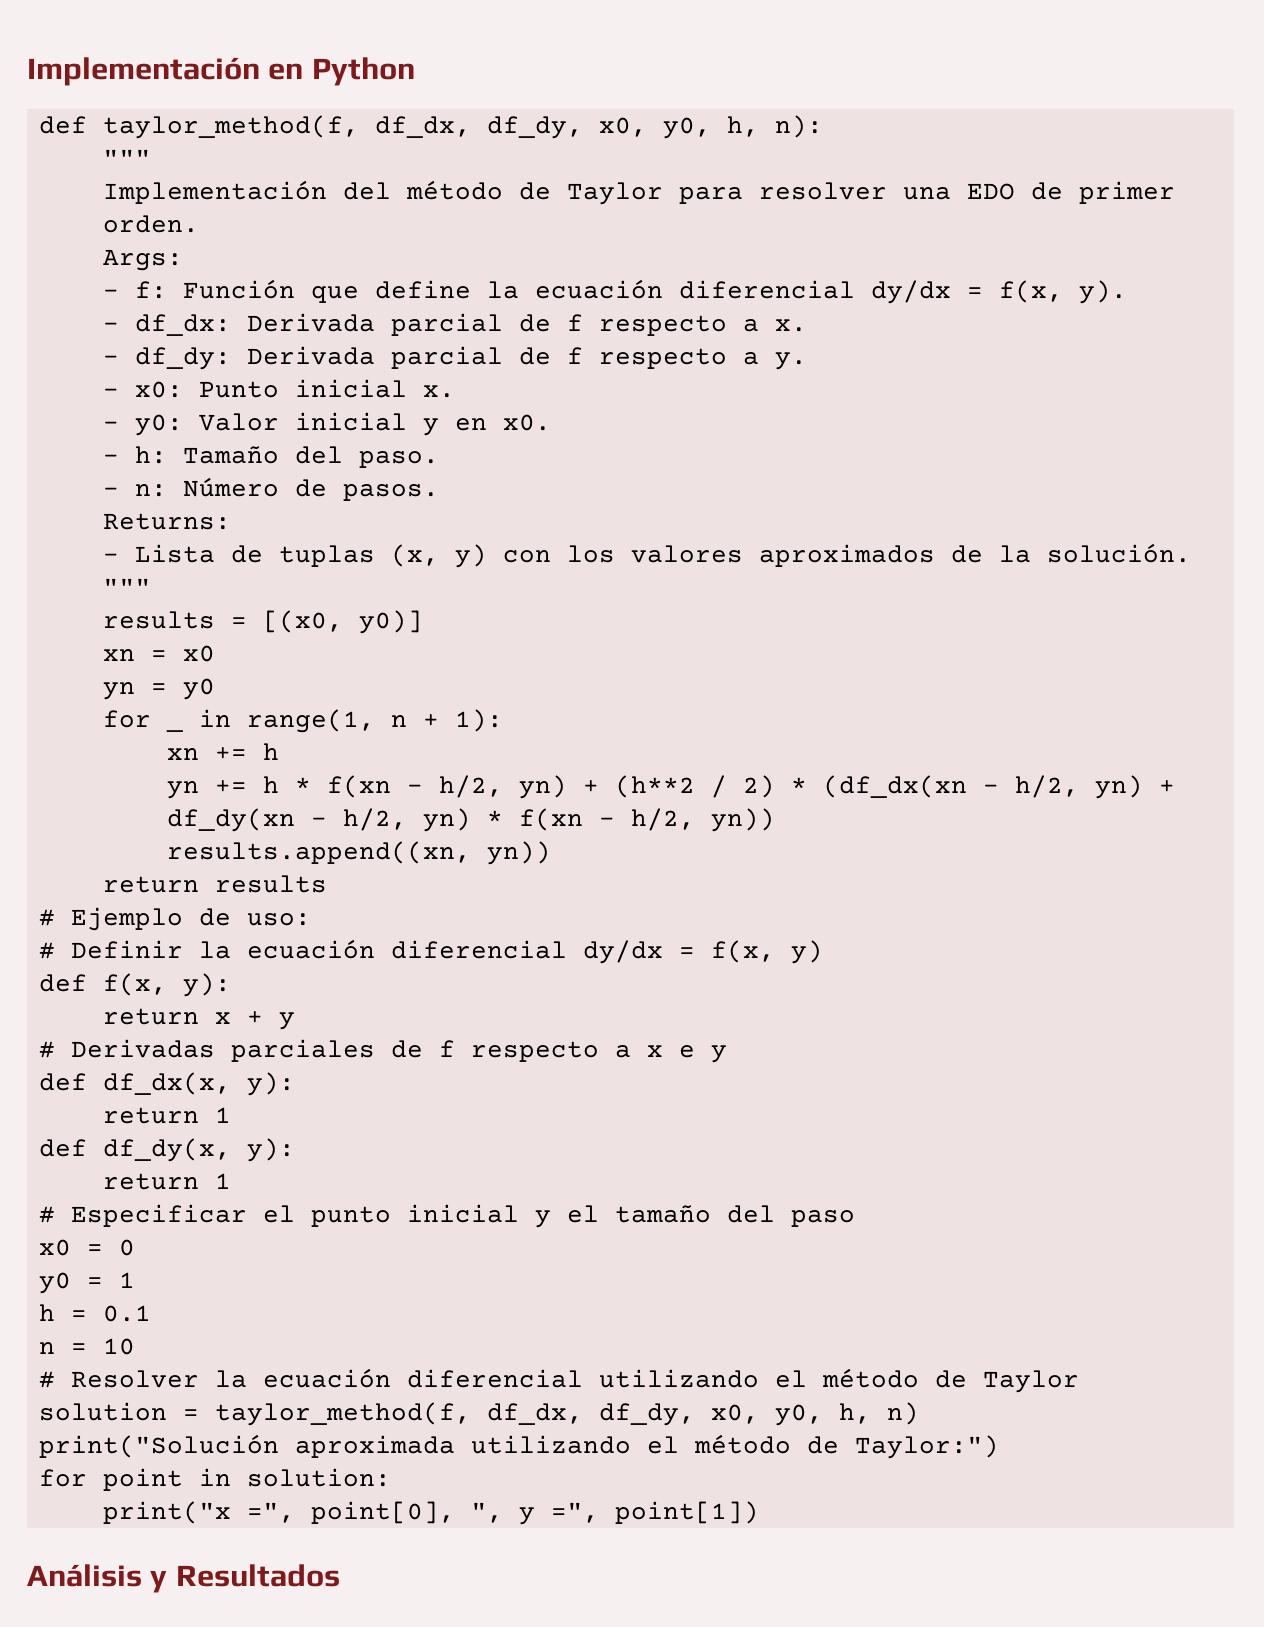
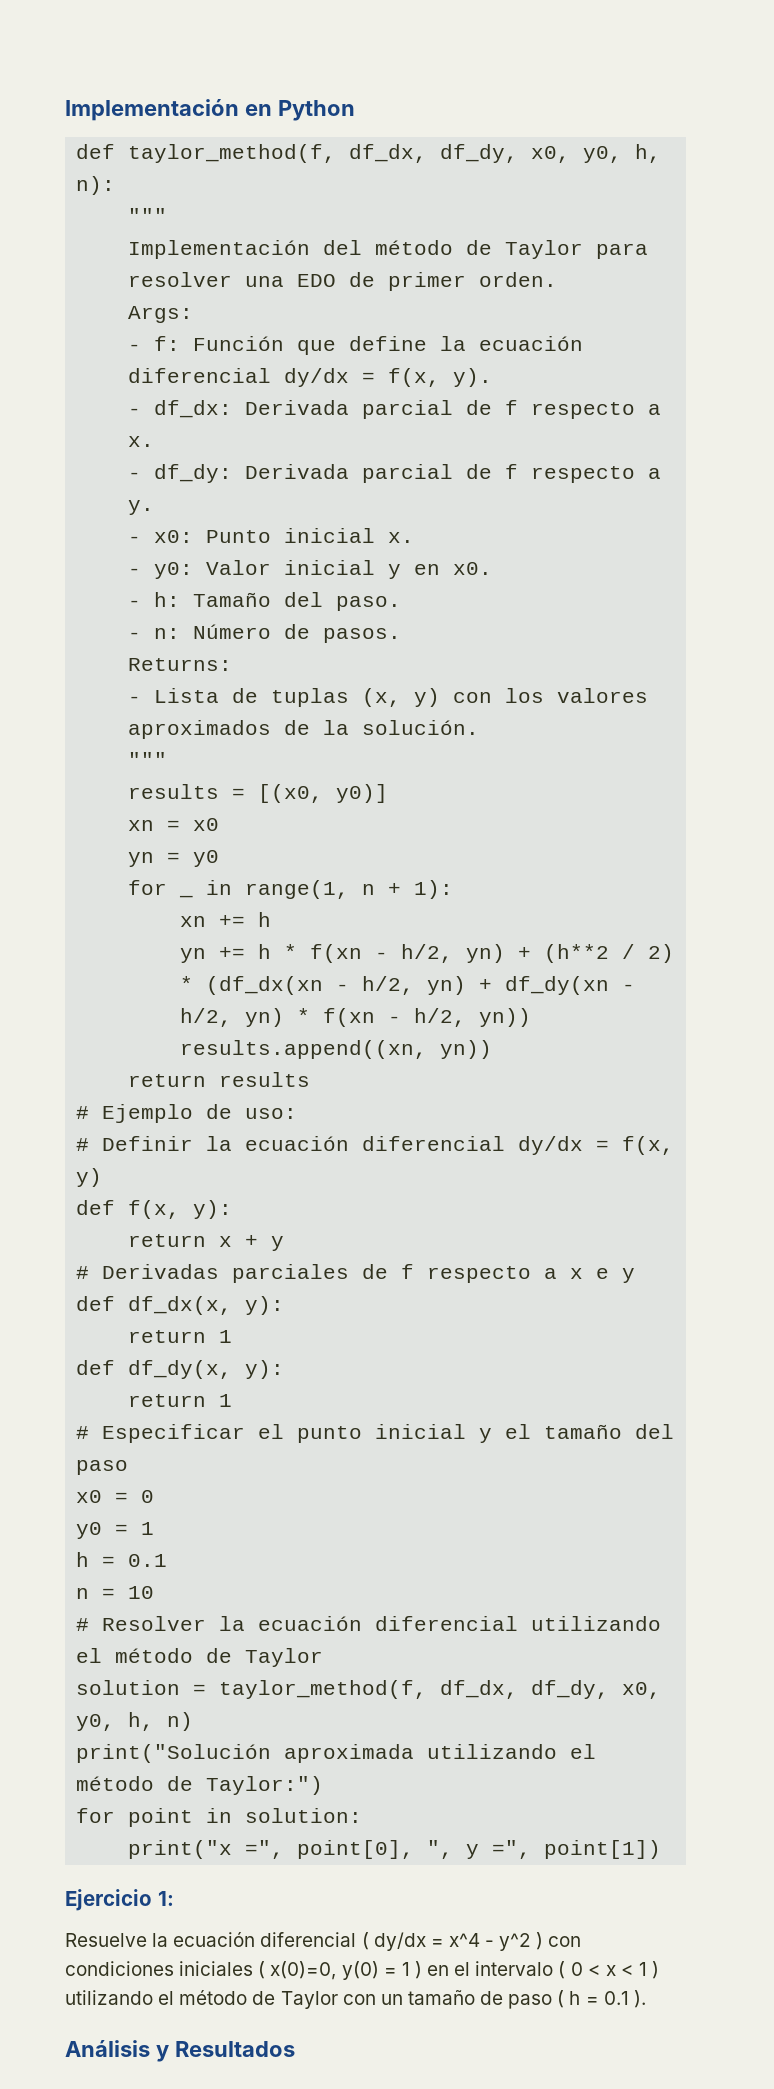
(760, 1512) none -> [65,1889,174,1911] [65,1932,582,1951] [65,1961,660,1980] [65,1990,646,2009] // Ejercicio 1: // Resuelve la ecuación diferencial ( dy/dx = x^4 - y^2 ) con condiciones iniciales ( x(0)=0, y(0) = 1 ) en el intervalo ( 0 < x < 1 ) utilizando el método de Taylor con un tamaño de paso ( h = 0.1 ).

